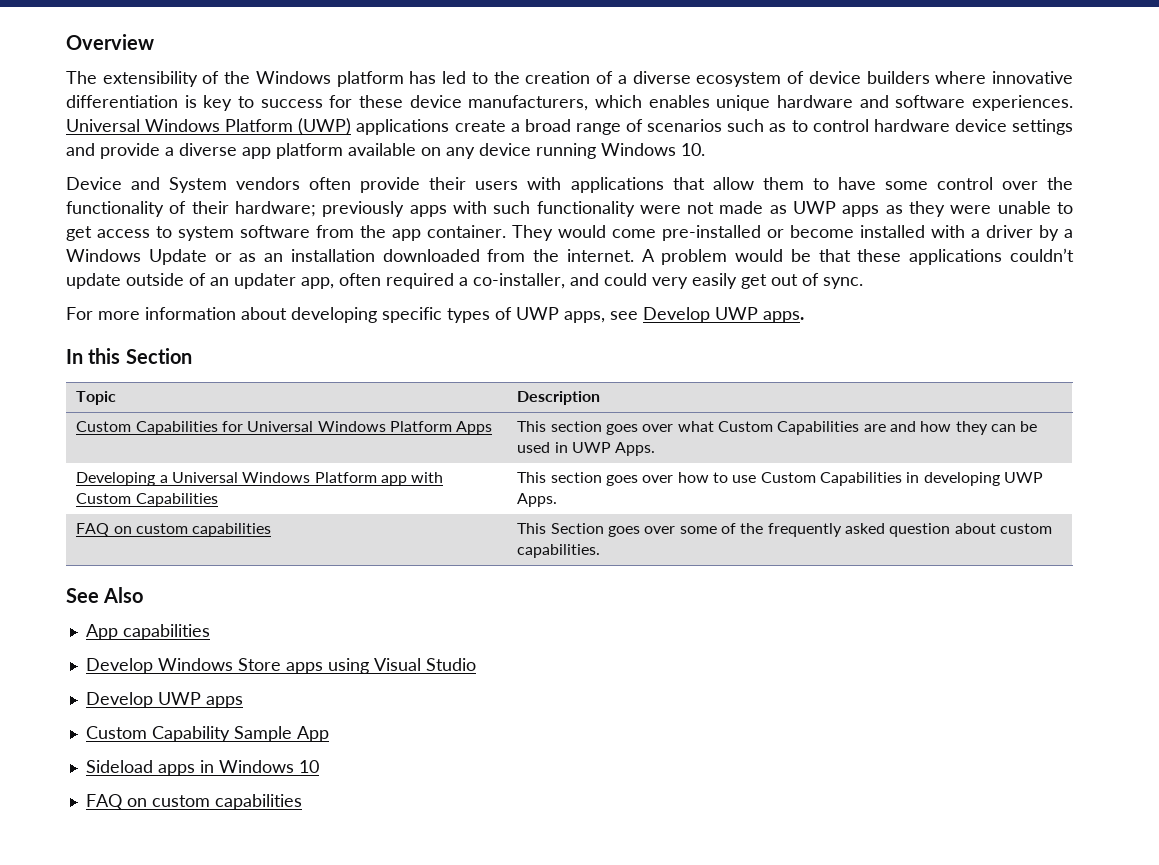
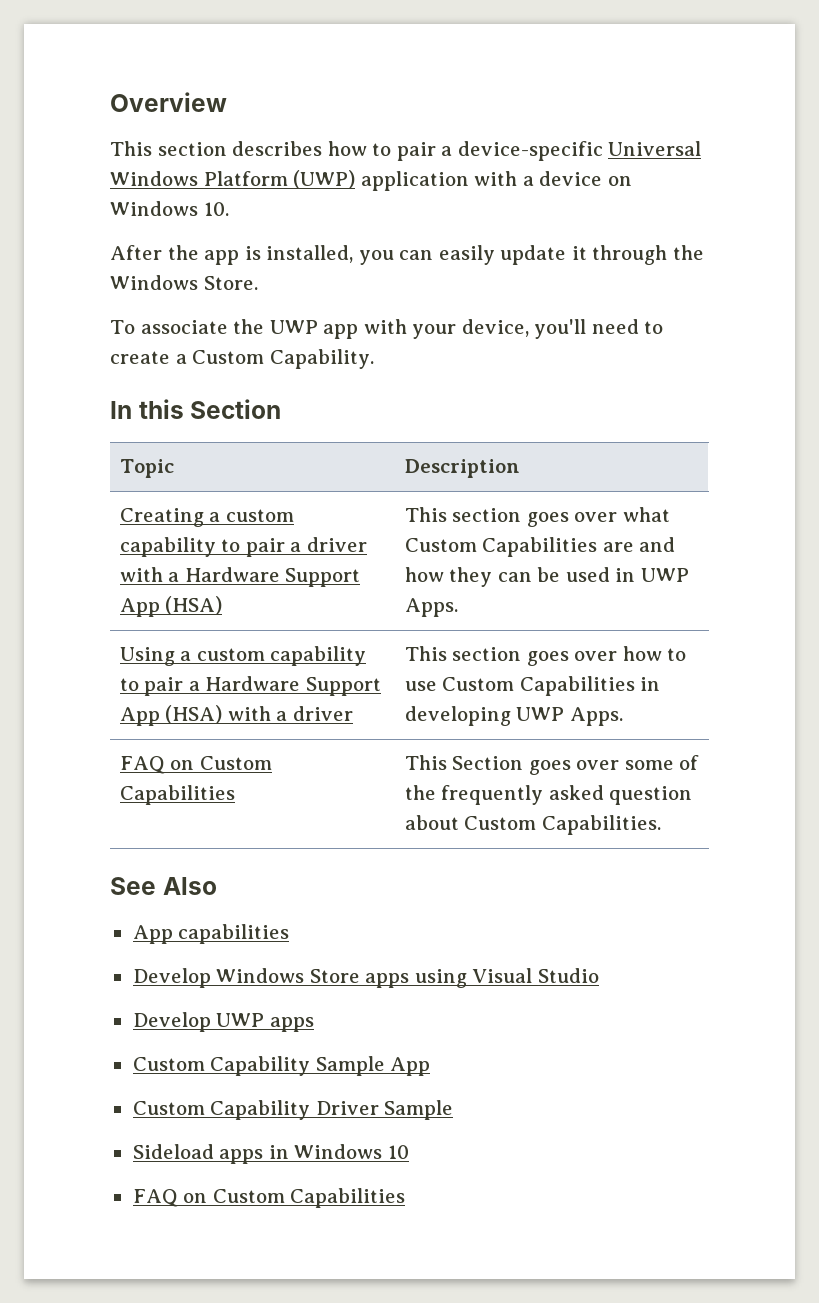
[66,71,1073,87] [66,95,1073,111] [66,118,1073,135] [66,143,705,159] [66,177,1073,193] [66,201,1073,217] [66,225,1073,241] [66,248,1074,265] [66,273,863,289] [66,307,804,323] The extensibility of the Windows platform has led to the creation of a diverse ecosystem of device builders where innovative differentiation is key to success for these device manufacturers, which enables unique hardware and software experiences. Universal Windows Platform (UWP) applications create a broad range of scenarios such as to control hardware device settings and provide a diverse app platform available on any device running Windows 10. // Device and System vendors often provide their users with applications that allow them to have some control over the functionality of their hardware; previously apps with such functionality were not made as UWP apps as they were unable to get access to system software from the app container. They would come pre-installed or become installed with a driver by a Windows Update or as an installation downloaded from the internet. A problem would be that these applications couldn’t update outside of an updater app, often required a co-installer, and could very easily get out of sync. // For more information about developing specific types of UWP apps, see Develop UWP apps. -> [110,141,702,161] [110,170,632,191] [110,201,229,216] [110,245,704,265] [110,275,258,290] [110,319,664,339] [110,349,374,369] This section describes how to pair a device-specific Universal Windows Platform (UWP) application with a device on Windows 10. // After the app is installed, you can easily update it through the Windows Store. // To associate the UWP app with your device, you'll need to create a Custom Capability.
[76,421,493,435] Custom Capabilities for Universal Windows Platform Apps -> [119,508,294,527] [119,537,367,557] [119,567,361,587] [119,596,223,617] Creating a custom capability to pair a driver with a Hardware Support App (HSA)
[76,472,444,486] [76,493,218,507] Developing a Universal Windows Platform app with Custom Capabilities -> [119,646,367,666] [119,676,381,696] [119,705,353,726] Using a custom capability to pair a Hardware Support App (HSA) with a driver
[135,523,272,537] custom capabilities -> [199,756,272,770] [119,785,235,805] Custom Capabilities
[999,523,1052,534] [517,544,601,558] custom capabilities. -> [464,815,661,835] Custom Capabilities.
(329, 734) none -> [132,1100,454,1120] // Custom Capability Driver Sample
[151,794,302,810] custom capabilities -> [212,1188,406,1208] Custom Capabilities

